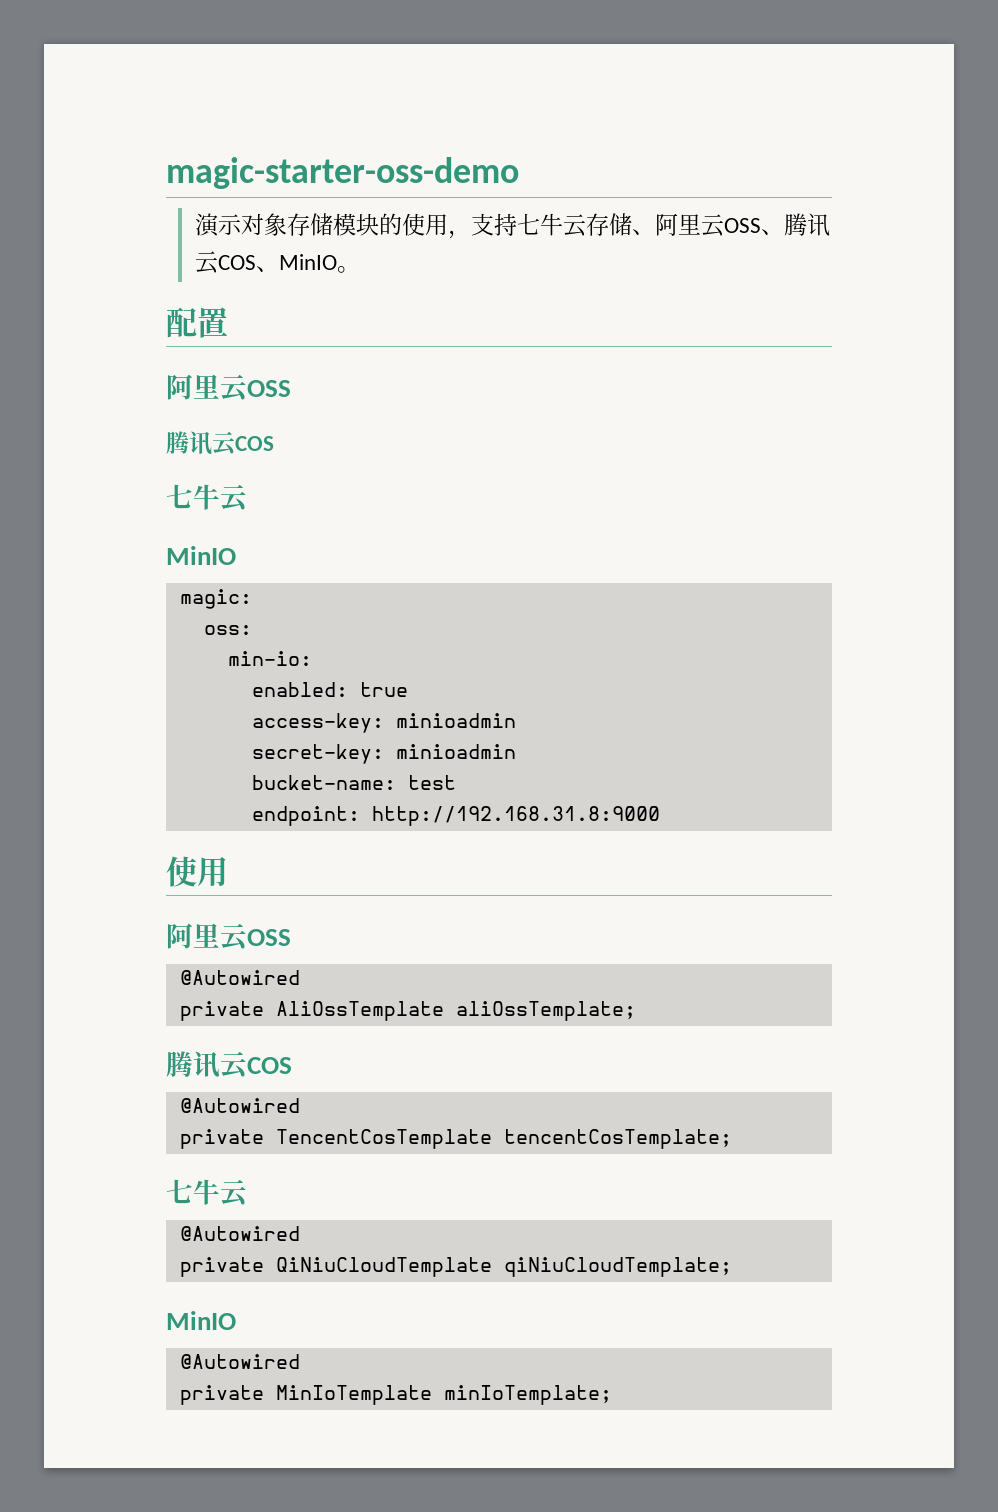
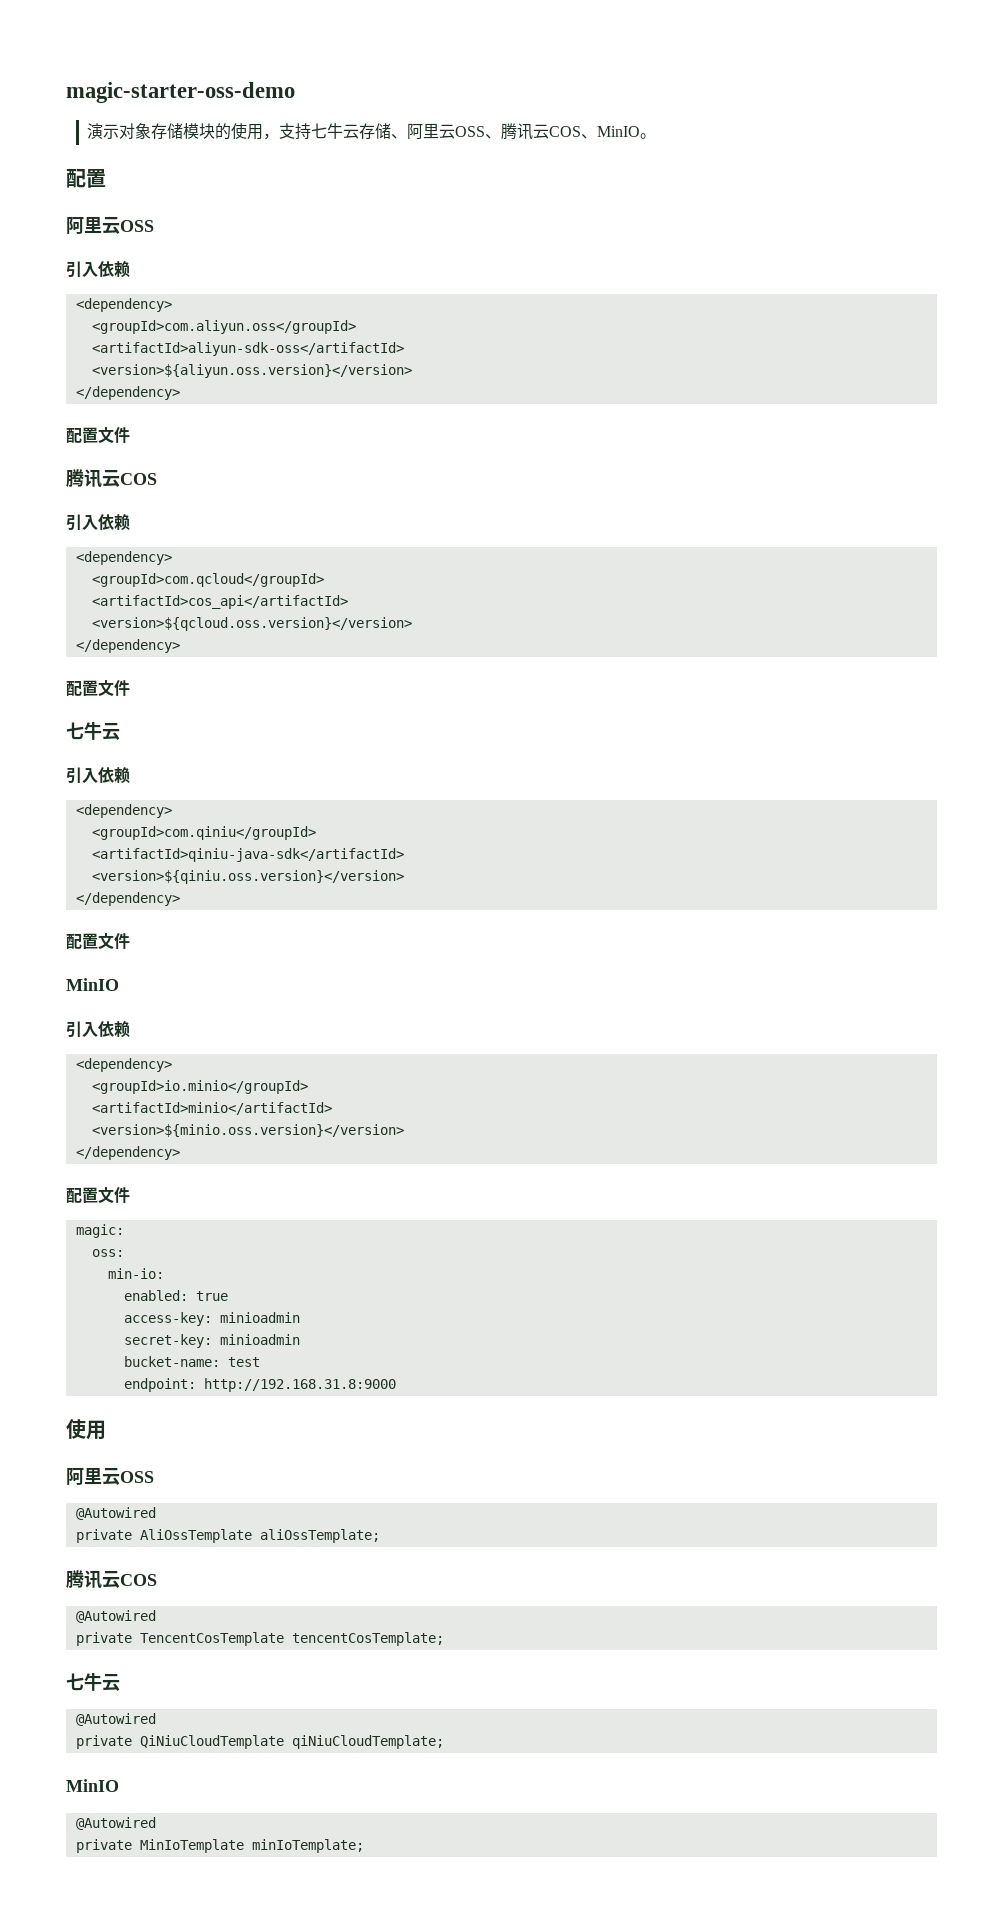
[166,431,274,456] [166,484,248,512] [166,546,236,565] 腾讯云COS // 七牛云 // MinIO -> [66,261,130,278] [75,298,172,312] [91,320,356,334] [91,342,404,356] [91,364,412,378] [75,386,180,400] [66,427,130,444] [66,469,157,488] [66,514,130,531] [75,551,172,565] [91,573,324,587] [91,595,348,609] [91,617,412,631] [75,639,180,653] [66,680,130,697] [66,722,120,740] [66,767,130,784] [75,804,172,818] [91,826,316,840] [91,848,404,862] [91,870,404,884] [75,892,180,906] [66,933,130,950] [66,978,119,991] [66,1021,130,1038] [75,1058,172,1072] [91,1080,308,1094] [91,1102,332,1115] [91,1124,404,1137] [75,1146,180,1160] [66,1187,130,1204] 引入依赖 // <dependency> // <groupId>com.aliyun.oss</groupId> // <artifactId>aliyun-sdk-oss</artifactId> // <version>${aliyun.oss.version}</version> // </dependency> // 配置文件 // 腾讯云COS // 引入依赖 // <dependency> // <groupId>com.qcloud</groupId> // <artifactId>cos_api</artifactId> // <version>${qcloud.oss.version}</version> // </dependency> // 配置文件 // 七牛云 // 引入依赖 // <dependency> // <groupId>com.qiniu</groupId> // <artifactId>qiniu-java-sdk</artifactId> // <version>${qiniu.oss.version}</version> // </dependency> // 配置文件 // MinIO // 引入依赖 // <dependency> // <groupId>io.minio</groupId> // <artifactId>minio</artifactId> // <version>${minio.oss.version}</version> // </dependency> // 配置文件

